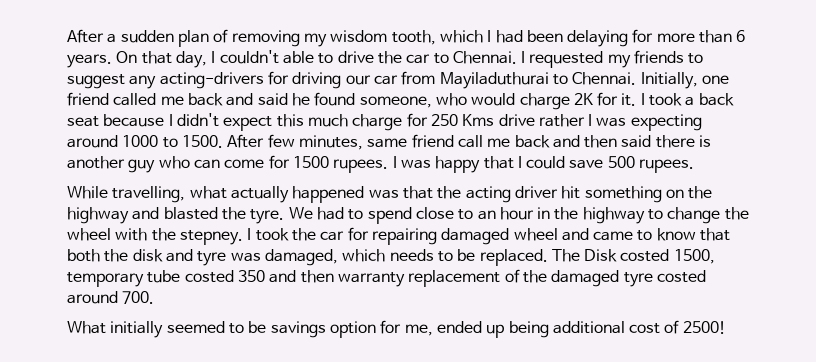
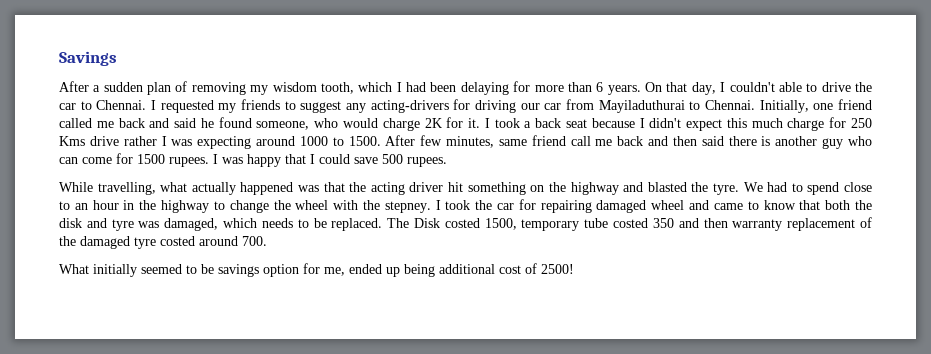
(67, 36) none -> [59,51,117,66] Savings //

